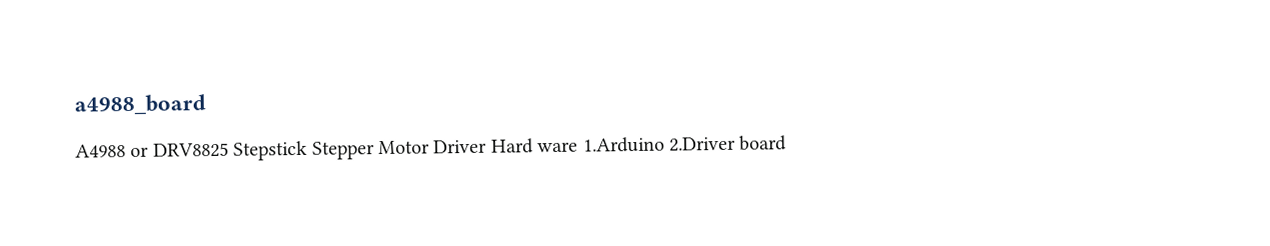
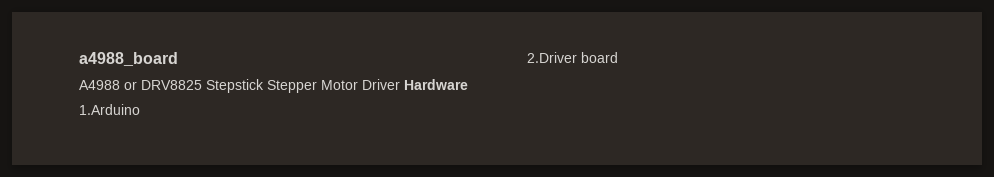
[490,138,579,154] Hard ware -> [404,79,468,90] Hardware //
(665, 144) none -> (140, 109) //

